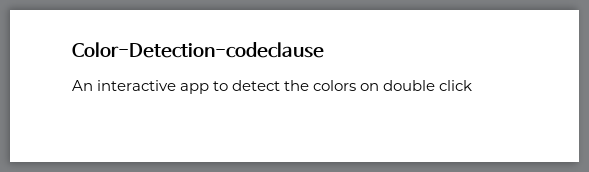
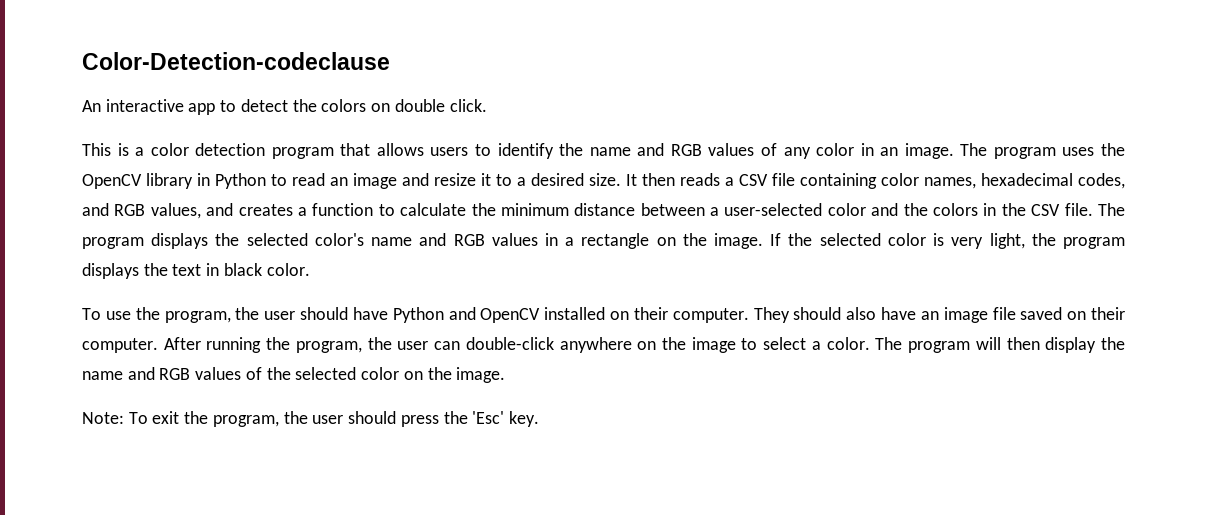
[439,80,473,91] click -> [449,99,487,112] [82,143,1125,159] [82,173,1125,189] [82,203,1126,219] [82,233,1126,249] [82,263,310,279] [82,307,1126,323] [82,337,1126,353] [82,367,506,383] [82,411,539,427] click. // This is a color detection program that allows users to identify the name and RGB values of any color in an image. The program uses the OpenCV library in Python to read an image and resize it to a desired size. It then reads a CSV file containing color names, hexadecimal codes, and RGB values, and creates a function to calculate the minimum distance between a user-selected color and the colors in the CSV file. The program displays the selected color's name and RGB values in a rectangle on the image. If the selected color is very light, the program displays the text in black color. // To use the program, the user should have Python and OpenCV installed on their computer. They should also have an image file saved on their computer. After running the program, the user can double-click anywhere on the image to select a color. The program will then display the name and RGB values of the selected color on the image. // Note: To exit the program, the user should press the 'Esc' key.

